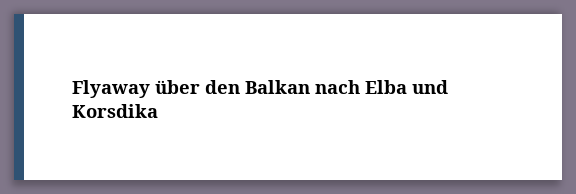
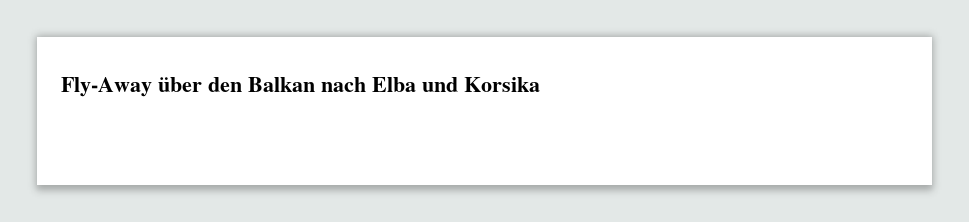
[72,80,150,98] Flyaway -> [61,77,152,97] Fly-Away
[72,104,158,118] Korsdika -> [464,77,540,92] Korsika

